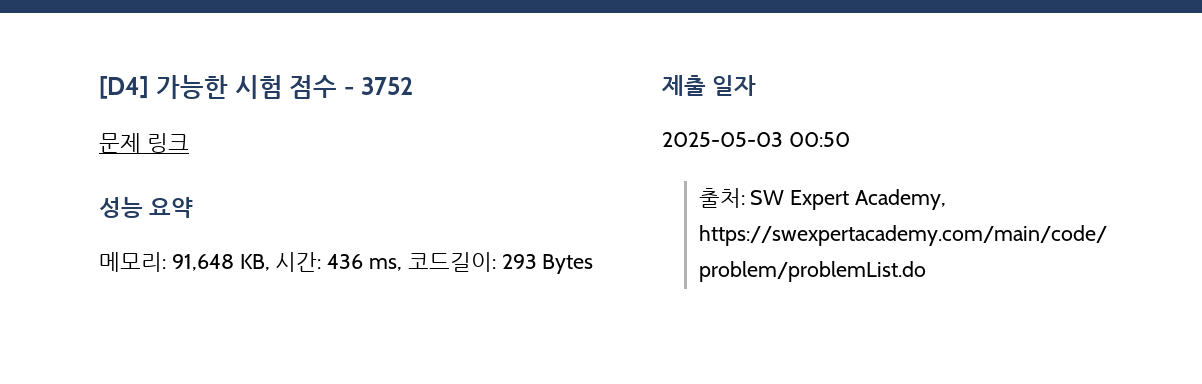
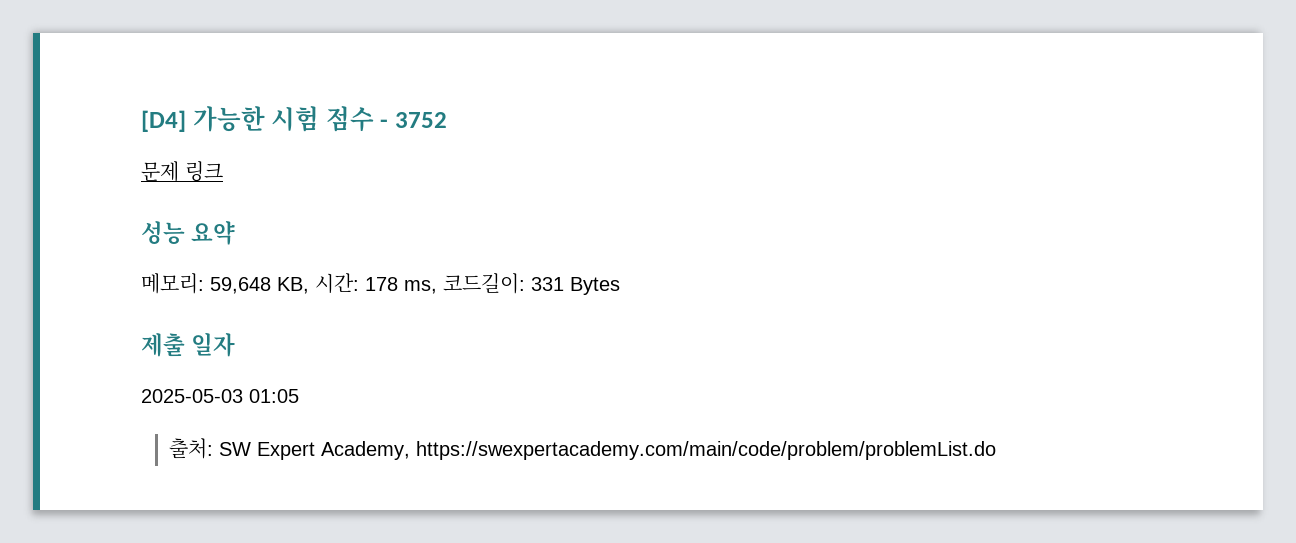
[171,254,234,271] 91,648 -> [210,277,271,294] 59,648
[327,254,364,269] 436 -> [365,277,398,291] 178
[501,254,537,269] 293 -> [531,277,564,291] 331
[788,132,850,147] 00:50 -> [249,389,299,403] 01:05

